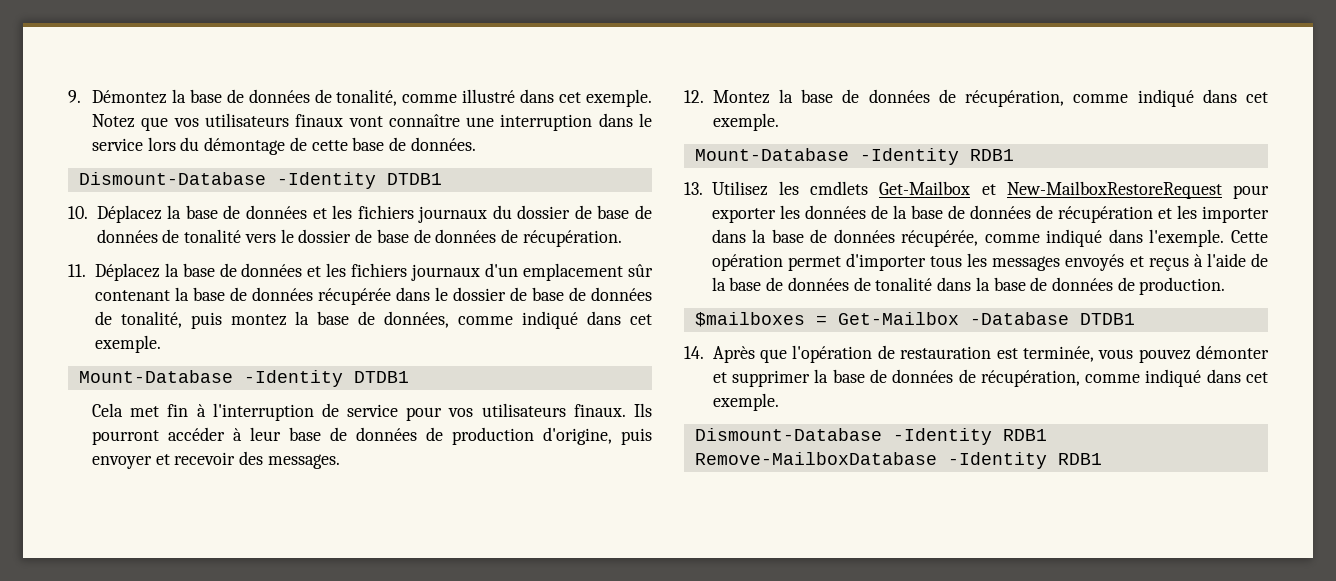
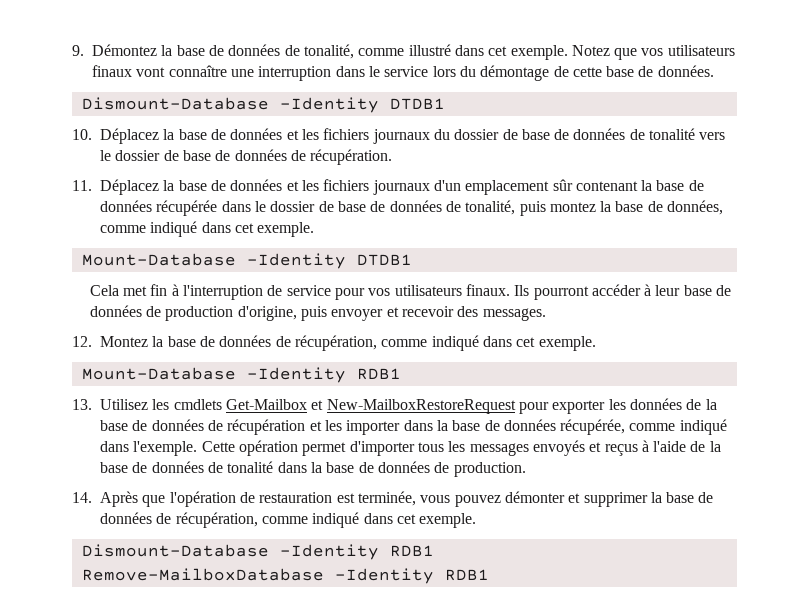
[694,312,1135,327] // $mailboxes = Get-Mailbox -Database DTDB1 -> (526, 469) none

